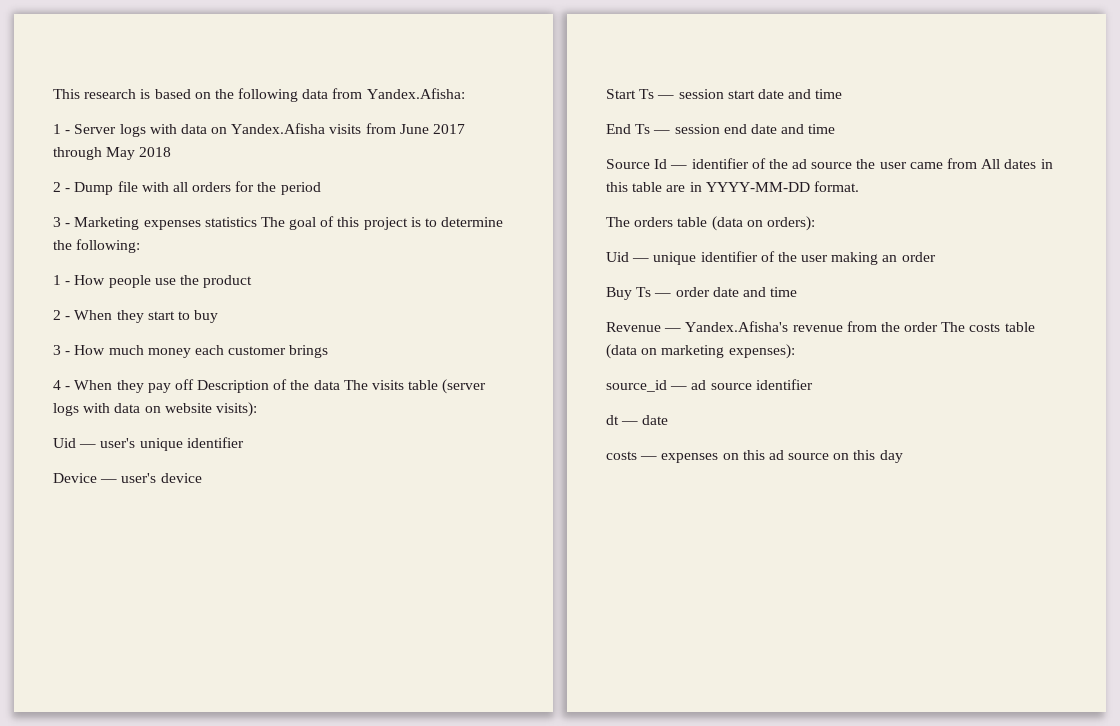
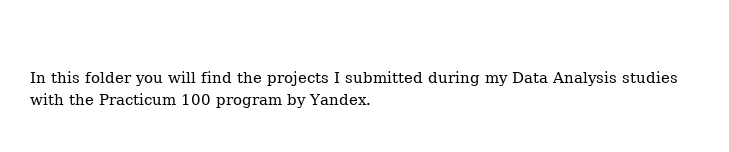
[53,88,465,102] [53,123,466,137] [53,147,172,160] [53,181,321,195] [53,216,504,230] [53,239,141,253] [53,275,253,288] [53,310,219,323] [53,345,329,358] [53,379,487,394] [53,402,257,417] [53,437,244,451] [53,473,202,483] [606,89,843,99] [606,124,836,134] [606,158,1053,169] [606,181,859,192] [606,216,815,231] [606,251,936,265] [606,287,798,300] [606,321,1035,332] [606,344,795,359] [606,379,813,392] [606,415,669,425] [606,450,903,463] This research is based on the following data from Yandex.Afisha: // 1 - Server logs with data on Yandex.Afisha visits from June 2017 through May 2018 // 2 - Dump file with all orders for the period // 3 - Marketing expenses statistics The goal of this project is to determine the following: // 1 - How people use the product // 2 - When they start to buy // 3 - How much money each customer brings // 4 - When they pay off Description of the data The visits table (server logs with data on website visits): // Uid — user's unique identifier // Device — user's device // Start Ts — session start date and time // End Ts — session end date and time // Source Id — identifier of the ad source the user came from All dates in this table are in YYYY-MM-DD format. // The orders table (data on orders): // Uid — unique identifier of the user making an order // Buy Ts — order date and time // Revenue — Yandex.Afisha's revenue from the order The costs table (data on marketing expenses): // source_id — ad source identifier // dt — date // costs — expenses on this ad source on this day -> [30,71,678,86] [30,93,371,108] In this folder you will find the projects I submitted during my Data Analysis studies with the Practicum 100 program by Yandex.

